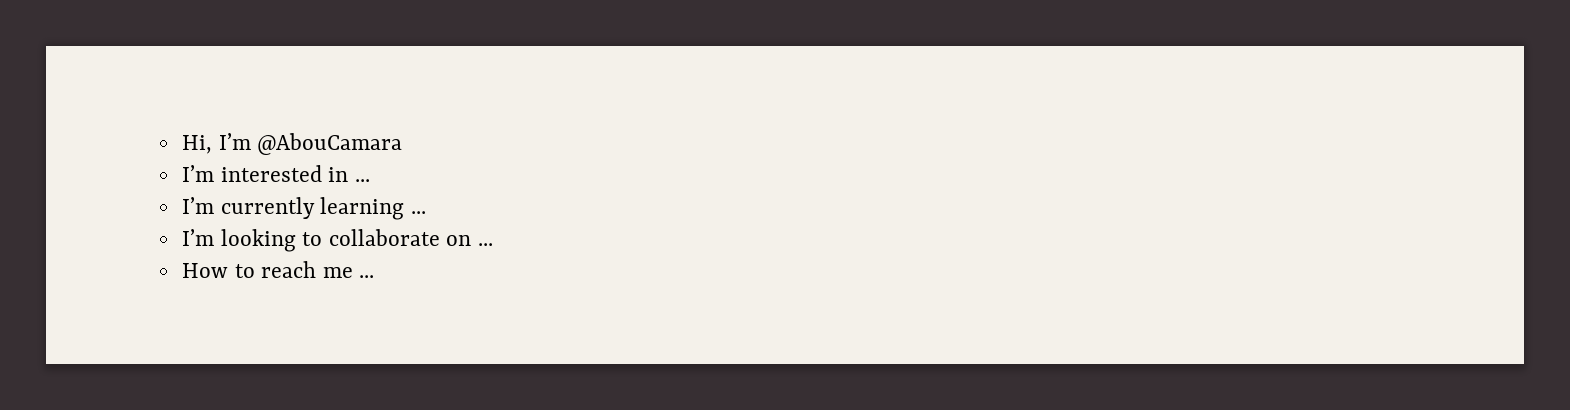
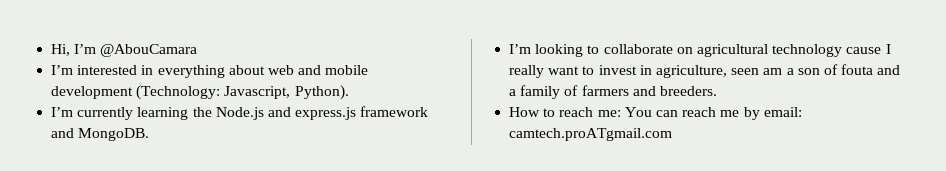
[354,179,370,182] [181,197,426,220] ... // I’m currently learning ... -> [157,65,369,78] [51,85,349,100] [51,106,429,120] [51,128,150,141] everything about web and mobile development (Technology: Javascript, Python). // I’m currently learning the Node.js and express.js framework and MongoDB.
[478,243,494,246] [181,261,375,278] ... // How to reach me ... -> [696,44,891,57] [509,64,901,78] [509,85,717,99] [509,107,802,120] [509,128,673,141] agricultural technology cause I really want to invest in agriculture, seen am a son of fouta and a family of farmers and breeders. // How to reach me: You can reach me by email: camtech.proATgmail.com

